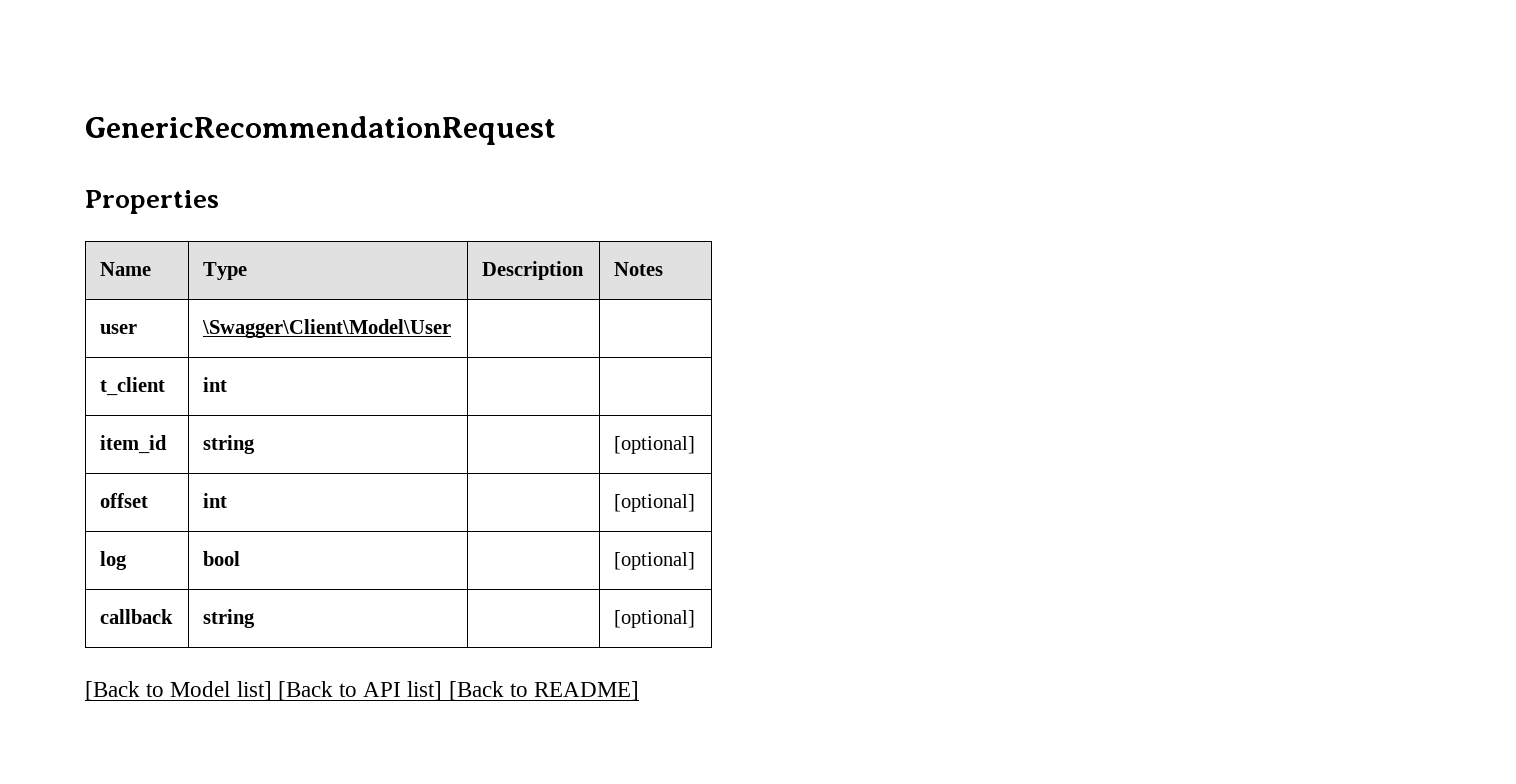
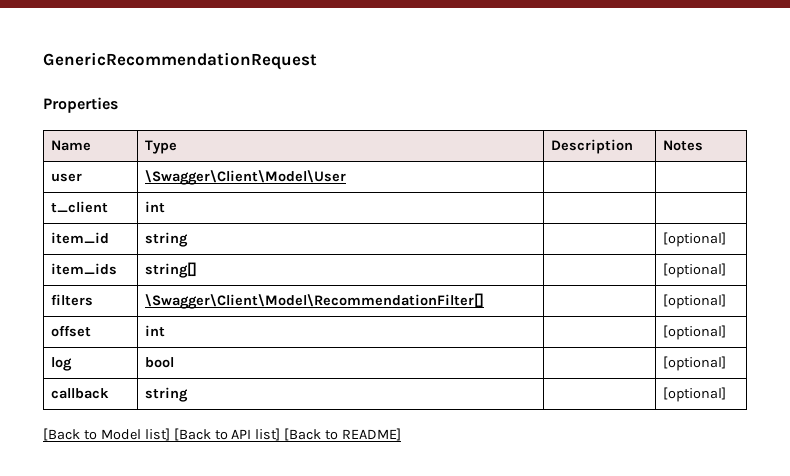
(696, 445) none -> [50,263,117,275] [144,262,197,278] [662,263,726,278] [50,294,93,306] [144,293,484,309] [662,294,726,309] // item_ids | string[] | | [optional] // filters | \Swagger\Client\Model\RecommendationFilter[] | | [optional]

